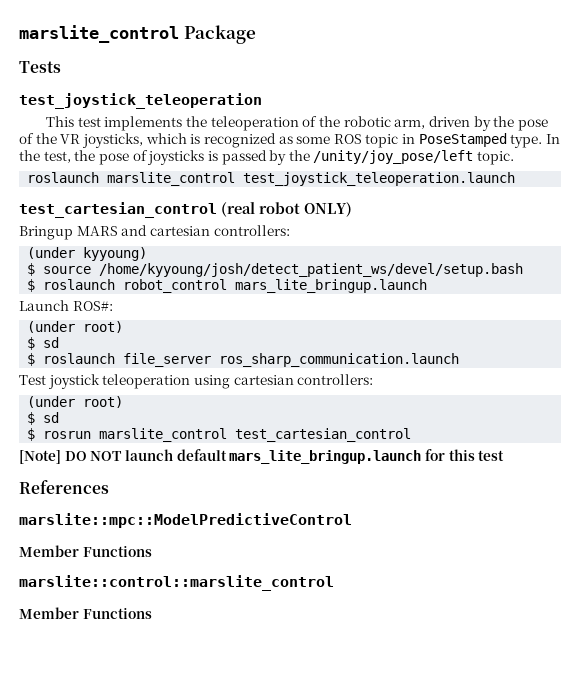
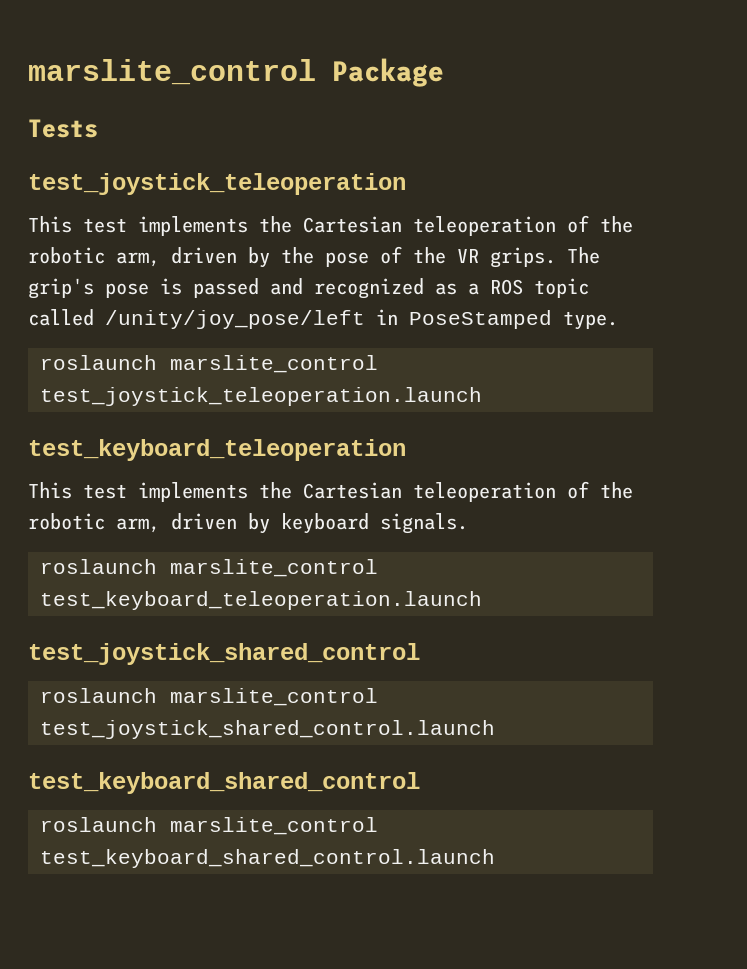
(208, 121) none -> [303,216,402,233] Cartesian
[81,133,201,148] joysticks, which is -> [490,247,600,268] [28,278,303,299] grips. The grip's pose is passed and
[296,136,331,144] some -> [468,283,479,295] a
(399, 141) none -> [28,309,365,329] called /unity/joy_pose/left
[546,134,561,144] [19,150,515,165] [27,172,516,186] [19,202,352,218] [19,225,290,240] [27,247,148,261] [27,263,524,277] [27,279,428,293] [19,300,113,311] [27,321,124,333] [27,337,60,350] [27,353,460,367] [19,374,374,389] [27,396,124,408] [27,412,60,425] [27,428,412,442] [19,449,505,464] [19,480,109,494] [19,513,352,528] [19,545,152,557] [19,575,334,591] [19,607,152,619] In the test, the pose of joysticks is passed by the /unity/joy_pose/left topic. // roslaunch marslite_control test_joystick_teleoperation.launch // test_cartesian_control (real robot ONLY) // Bringup MARS and cartesian controllers: // (under kyyoung) // $ source /home/kyyoung/josh/detect_patient_ws/devel/setup.bash // $ roslaunch robot_control mars_lite_bringup.launch // Launch ROS#: // (under root) // $ sd // $ roslaunch file_server ros_sharp_communication.launch // Test joystick teleoperation using cartesian controllers: // (under root) // $ sd // $ rosrun marslite_control test_cartesian_control // [Note] DO NOT launch default mars_lite_bringup.launch for this test // References // marslite::mpc::ModelPredictiveControl // Member Functions // marslite::control::marslite_control // Member Functions -> [40,355,378,373] [40,387,482,406] [28,439,406,461] [28,481,633,502] [28,513,468,534] [40,559,378,577] [40,591,482,610] [28,643,420,665] [40,688,378,706] [40,720,495,739] [28,772,420,794] [40,817,378,835] [40,849,495,868] // roslaunch marslite_control test_joystick_teleoperation.launch // test_keyboard_teleoperation // This test implements the Cartesian teleoperation of the robotic arm, driven by keyboard signals. // roslaunch marslite_control test_keyboard_teleoperation.launch // test_joystick_shared_control // roslaunch marslite_control test_joystick_shared_control.launch // test_keyboard_shared_control // roslaunch marslite_control test_keyboard_shared_control.launch

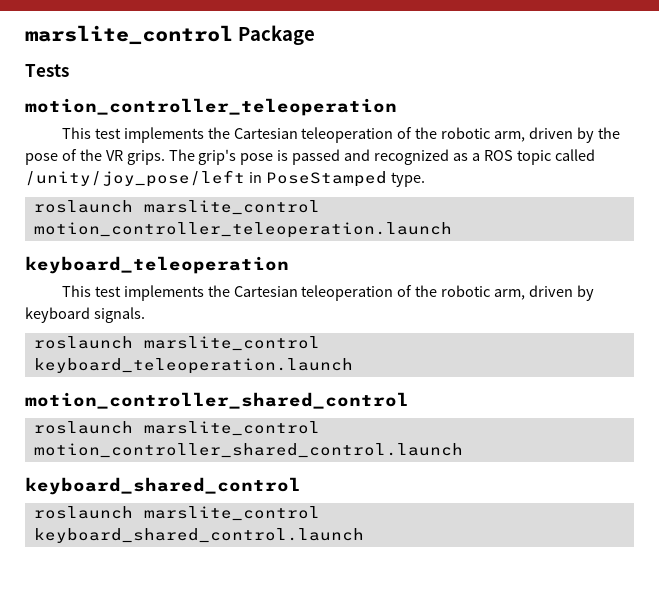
[28,173,406,195] test_joystick_teleoperation -> [25,98,397,116] motion_controller_teleoperation
[40,387,482,406] [28,439,406,461] test_joystick_teleoperation.launch // test_keyboard_teleoperation -> [33,222,452,238] [25,256,289,274] motion_controller_teleoperation.launch // keyboard_teleoperation
[40,591,482,610] [28,643,420,665] [40,688,378,706] [40,720,495,739] [28,772,420,794] [40,817,378,835] [40,849,495,868] test_keyboard_teleoperation.launch // test_joystick_shared_control // roslaunch marslite_control test_joystick_shared_control.launch // test_keyboard_shared_control // roslaunch marslite_control test_keyboard_shared_control.launch -> [33,358,353,374] [25,392,409,409] [33,421,320,436] [33,443,463,458] [25,477,301,495] [33,506,320,521] [33,528,364,543] keyboard_teleoperation.launch // motion_controller_shared_control // roslaunch marslite_control motion_controller_shared_control.launch // keyboard_shared_control // roslaunch marslite_control keyboard_shared_control.launch

